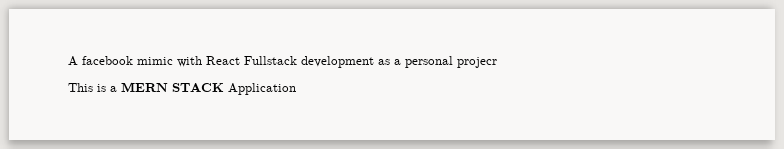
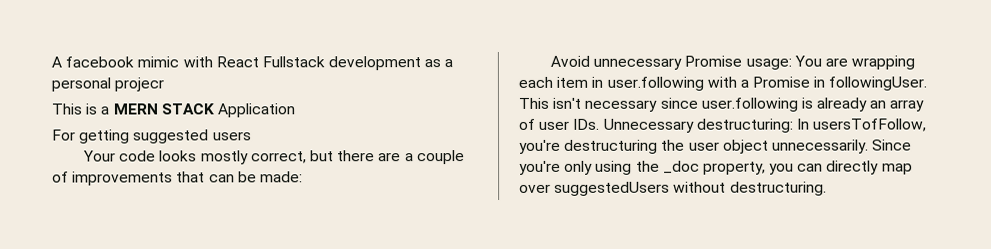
(296, 89) none -> [52,129,252,144] [83,150,465,165] [52,171,303,186] [550,55,916,70] [518,76,928,91] [518,97,925,112] [518,118,928,133] [519,139,913,154] [519,160,913,175] [519,181,827,196] // For getting suggested users // Your code looks mostly correct, but there are a couple of improvements that can be made: // Avoid unnecessary Promise usage: You are wrapping each item in user.following with a Promise in followingUser. This isn't necessary since user.following is already an array of user IDs. Unnecessary destructuring: In usersTofFollow, you're destructuring the user object unnecessarily. Since you're only using the _doc property, you can directly map over suggestedUsers without destructuring.

